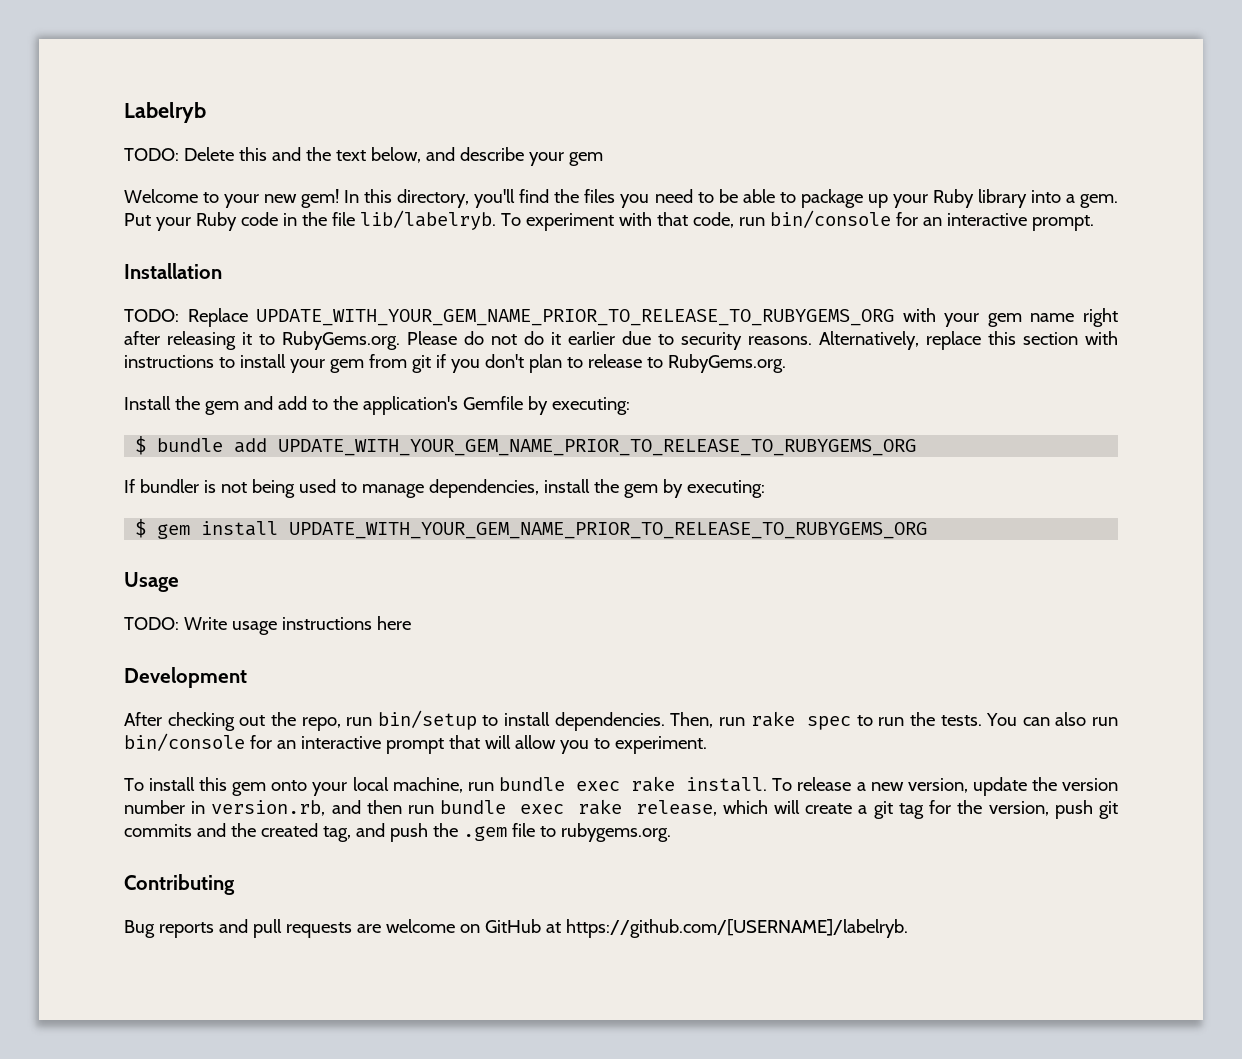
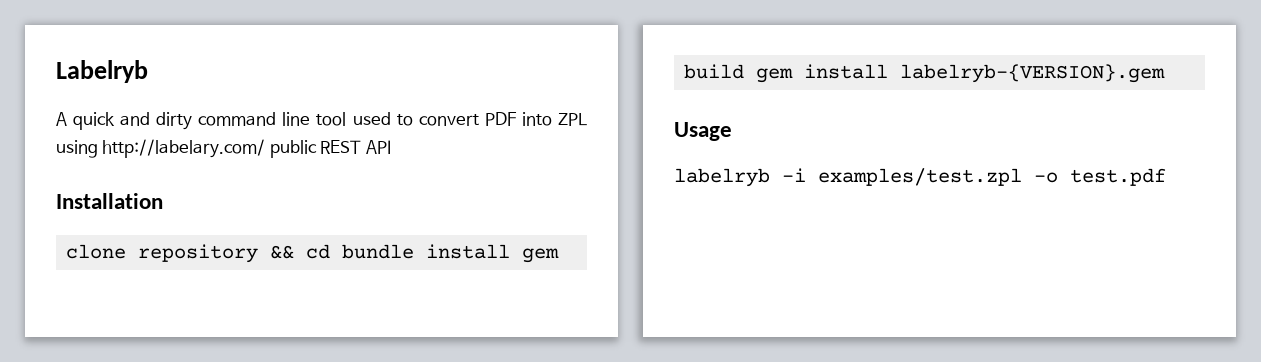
[124,147,603,166] [124,189,1118,208] [124,210,1094,231] [124,263,222,279] [124,308,1118,327] [124,331,1118,350] [124,354,786,373] [124,396,630,415] [135,436,917,456] [124,479,765,498] [135,519,147,538] TODO: Delete this and the text below, and describe your gem // Welcome to your new gem! In this directory, you'll find the files you need to be able to package up your Ruby library into a gem. Put your Ruby code in the file lib/labelryb. To experiment with that code, run bin/console for an interactive prompt. // Installation // TODO: Replace UPDATE_WITH_YOUR_GEM_NAME_PRIOR_TO_RELEASE_TO_RUBYGEMS_ORG with your gem name right after releasing it to RubyGems.org. Please do not do it earlier due to security reasons. Alternatively, replace this section with instructions to install your gem from git if you don't plan to release to RubyGems.org. // Install the gem and add to the application's Gemfile by executing: // $ bundle add UPDATE_WITH_YOUR_GEM_NAME_PRIOR_TO_RELEASE_TO_RUBYGEMS_ORG // If bundler is not being used to manage dependencies, install the gem by executing: // $ -> [56,112,587,130] [56,139,391,158] [56,193,163,209] [65,244,559,263] [683,64,744,79] A quick and dirty command line tool used to convert PDF into ZPL using http://labelary.com/ public REST API // Installation // clone repository && cd bundle install gem build
[289,522,928,539] UPDATE_WITH_YOUR_GEM_NAME_PRIOR_TO_RELEASE_TO_RUBYGEMS_ORG -> [899,64,1165,83] labelryb-{VERSION}.gem
[124,616,411,635] [124,667,247,688] [124,710,1119,731] [124,733,707,754] [124,776,1119,796] [124,799,1119,819] [124,823,671,842] [124,874,235,895] [124,919,908,938] TODO: Write usage instructions here // Development // After checking out the repo, run bin/setup to install dependencies. Then, run rake spec to run the tests. You can also run bin/console for an interactive prompt that will allow you to experiment. // To install this gem onto your local machine, run bundle exec rake install. To release a new version, update the version number in version.rb, and then run bundle exec rake release, which will create a git tag for the version, push git commits and the created tag, and push the .gem file to rubygems.org. // Contributing // Bug reports and pull requests are welcome on GitHub at https://github.com/[USERNAME]/labelryb. -> [674,168,1166,187] labelryb -i examples/test.zpl -o test.pdf

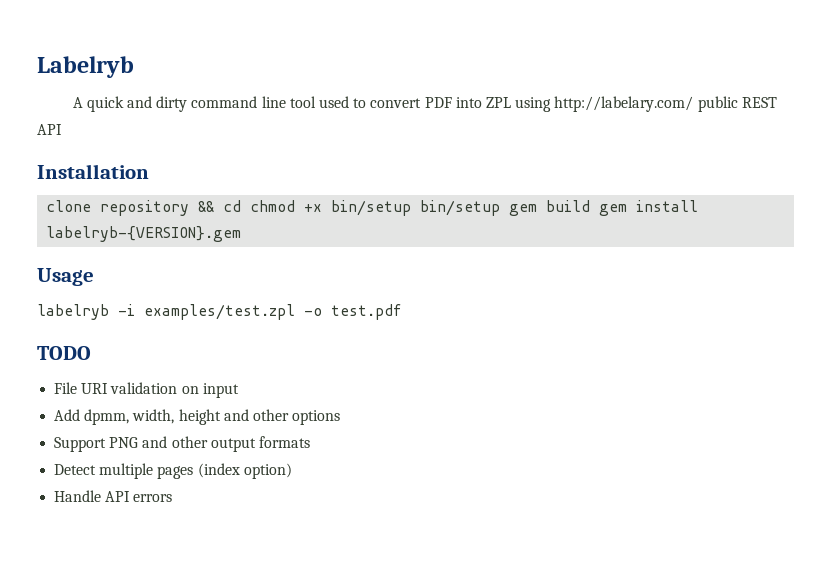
[341,244,510,259] bundle install -> [250,200,501,216] chmod +x bin/setup bin/setup
(1166, 177) none -> [37,346,91,360] [54,382,239,398] [54,409,341,425] [54,436,310,452] [54,463,292,479] [54,490,173,502] // TODO // File URI validation on input // Add dpmm, width, height and other options // Support PNG and other output formats // Detect multiple pages (index option) // Handle API errors

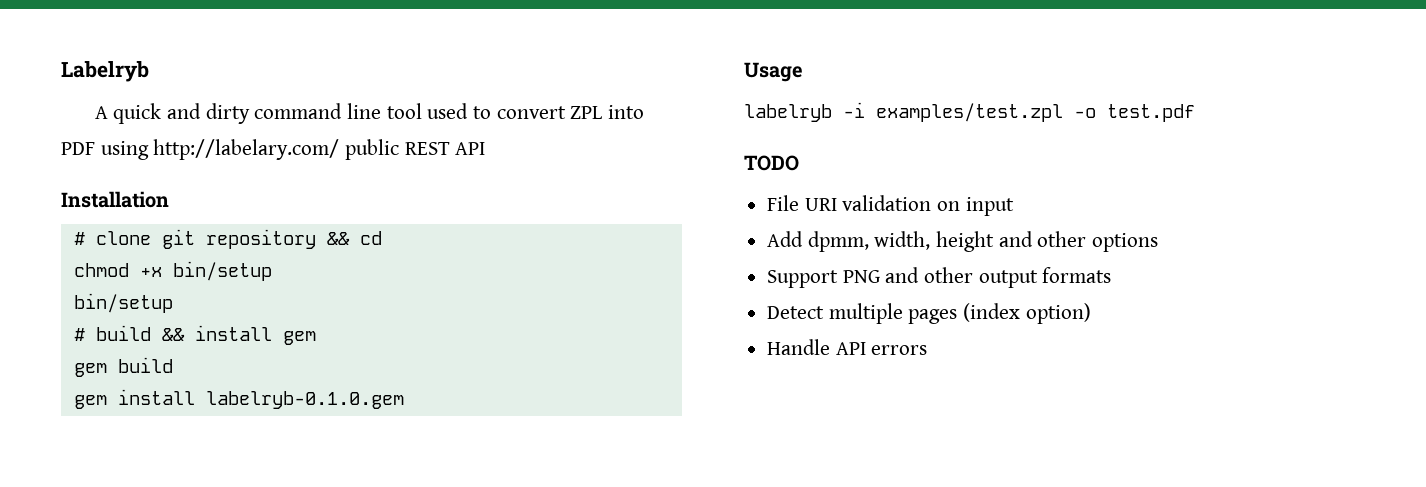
[424,97,511,108] PDF into ZPL -> [570,105,644,119] [61,142,95,155] ZPL into PDF
[46,200,92,212] clone -> [73,229,195,249] # clone git
(242, 206) none -> (382, 238) //
[420,200,501,216] bin/setup -> [73,293,173,313] [73,325,316,345] // bin/setup // # build && install gem //
(591, 206) none -> (173, 365) //
[46,226,242,242] labelryb-{VERSION}.gem -> [205,391,404,409] labelryb-0.1.0.gem

